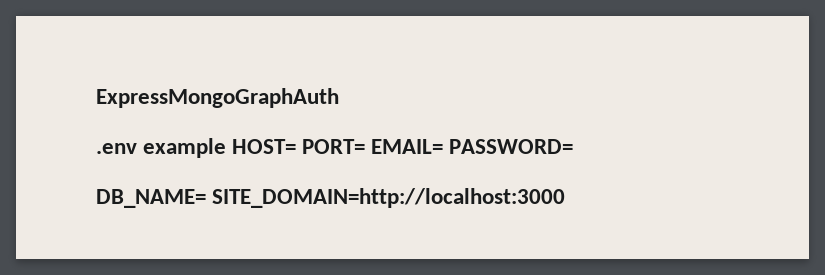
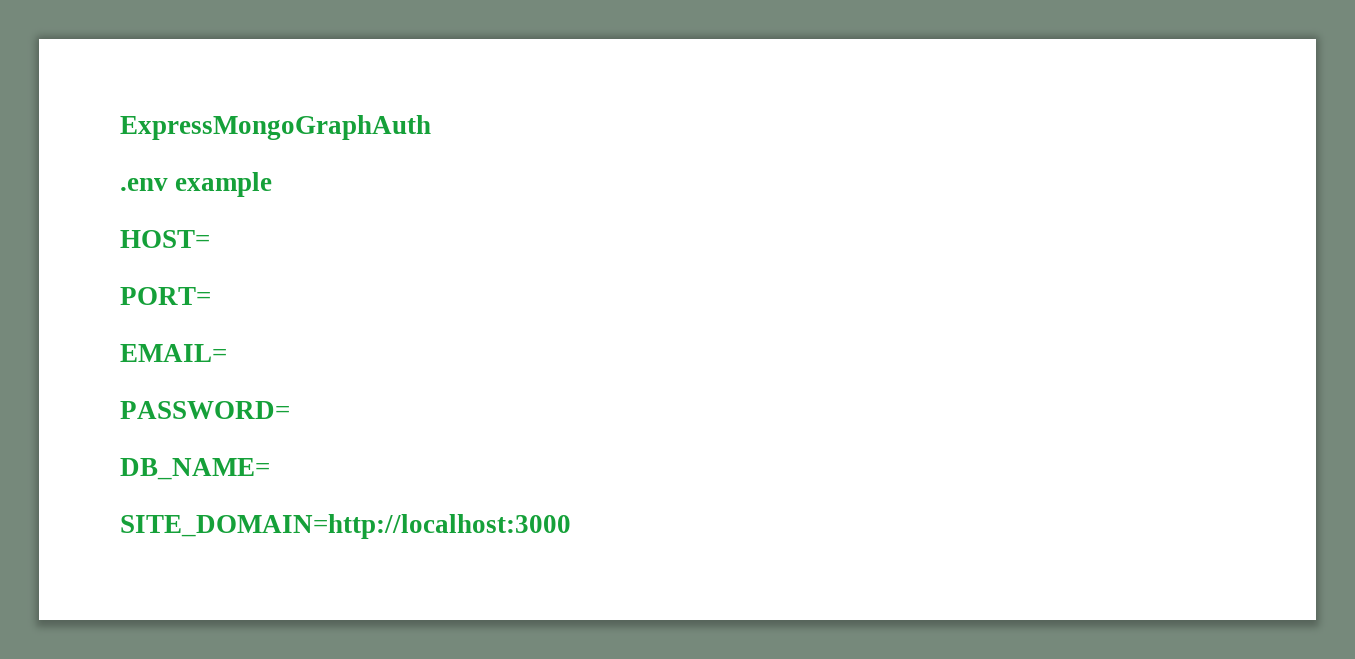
(227, 148) none -> (273, 184) //
(297, 146) none -> (210, 239) //
(366, 146) none -> (211, 296) //
(444, 146) none -> (227, 353) //
(206, 198) none -> (270, 469) //

